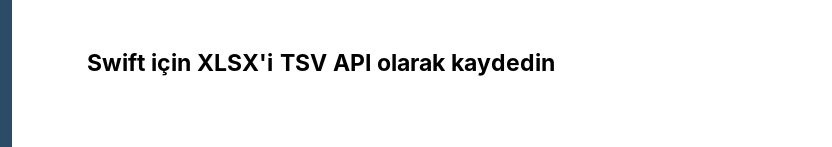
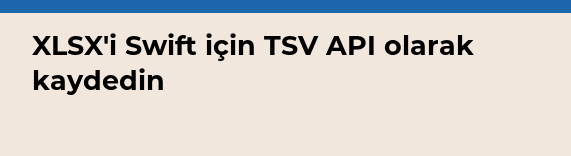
(87, 62) none -> [32,33,117,55] XLSX'i
[197,53,274,71] XLSX'i -> (256, 47) none

